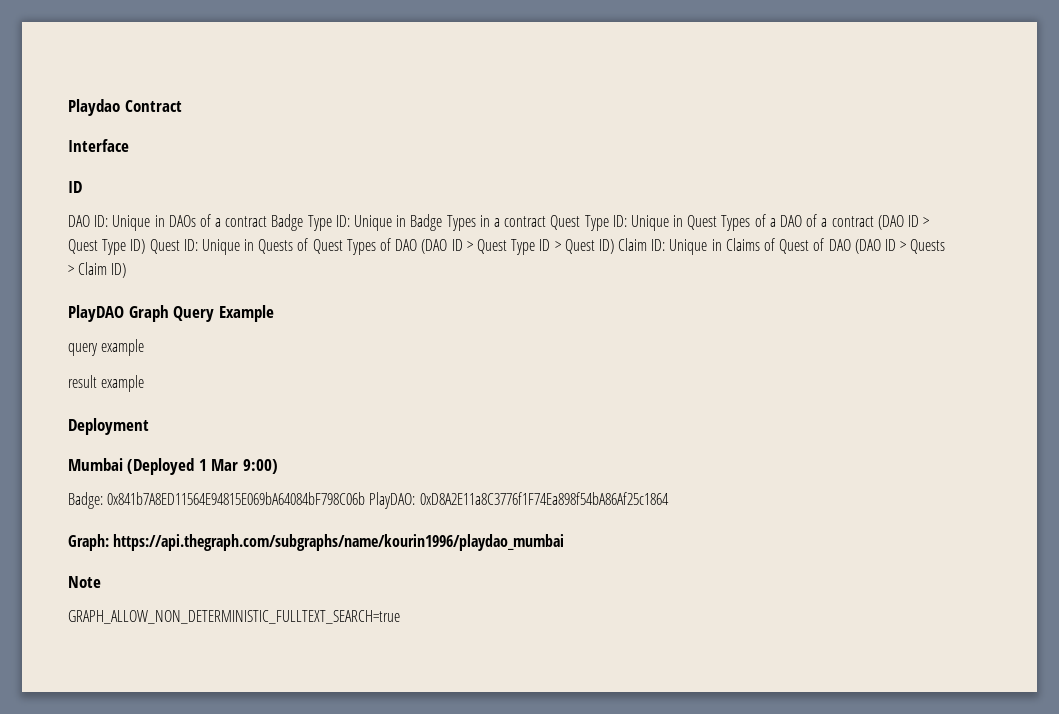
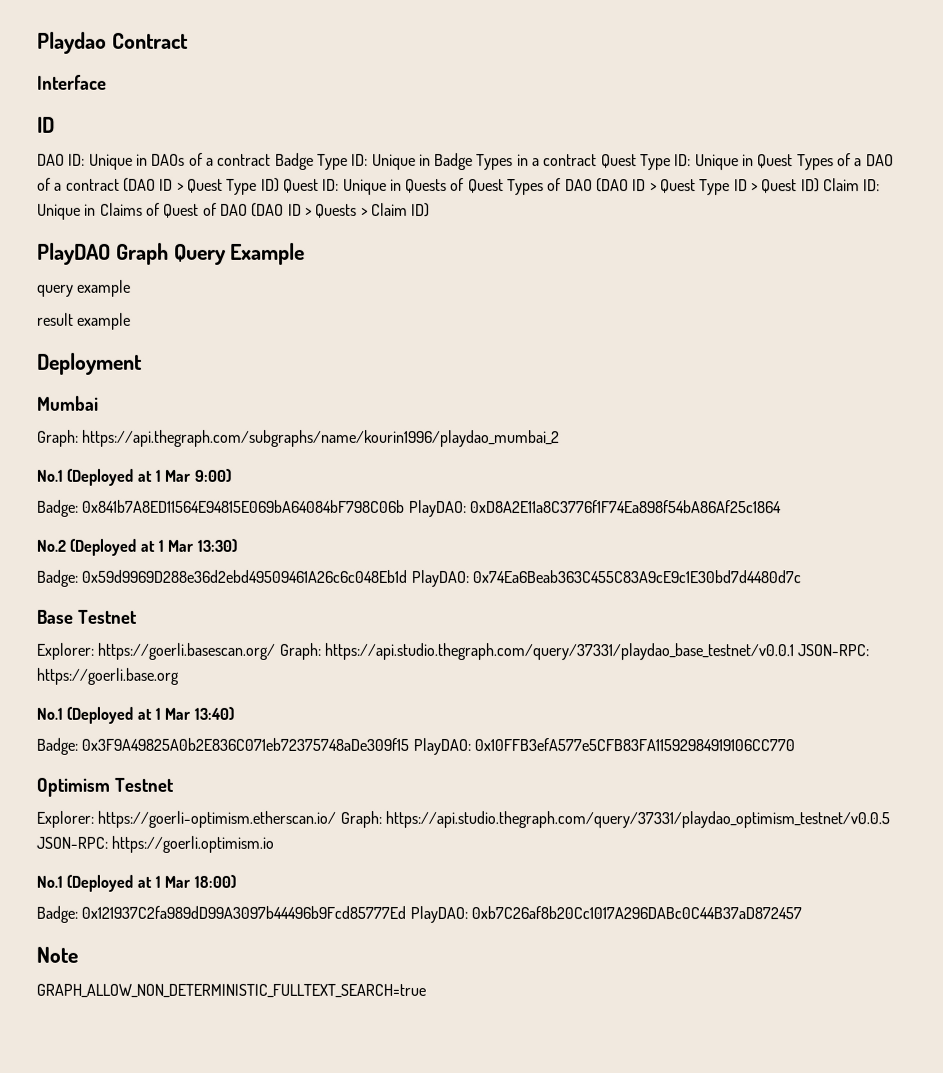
[127,458,195,475] (Deployed -> [37,429,561,448] [37,468,153,486] // Graph: https://api.thegraph.com/subgraphs/name/kourin1996/playdao_mumbai_2 // No.1 (Deployed at
[68,534,565,551] Graph: https://api.thegraph.com/subgraphs/name/kourin1996/playdao_mumbai -> [36,538,237,556] [36,569,801,587] [36,609,137,624] [36,642,870,661] [36,667,179,685] [36,706,234,724] [36,737,795,755] [36,777,174,797] [36,810,890,829] [36,835,275,853] [36,874,236,892] [36,905,802,923] No.2 (Deployed at 1 Mar 13:30) // Badge: 0x59d9969D288e36d2ebd49509461A26c6c048Eb1d PlayDAO: 0x74Ea6Beab363C455C83A9cE9c1E30bd7d4480d7c // Base Testnet // Explorer: https://goerli.basescan.org/ Graph: https://api.studio.thegraph.com/query/37331/playdao_base_testnet/v0.0.1 JSON-RPC: https://goerli.base.org // No.1 (Deployed at 1 Mar 13:40) // Badge: 0x3F9A49825A0b2E836C071eb72375748aDe309f15 PlayDAO: 0x10FFB3efA577e5CFB83FA11592984919106CC770 // Optimism Testnet // Explorer: https://goerli-optimism.etherscan.io/ Graph: https://api.studio.thegraph.com/query/37331/playdao_optimism_testnet/v0.0.5 JSON-RPC: https://goerli.optimism.io // No.1 (Deployed at 1 Mar 18:00) // Badge: 0x121937C2fa989dD99A3097b44496b9Fcd85777Ed PlayDAO: 0xb7C26af8b20Cc1017A296DABc0C44B37aD872457

